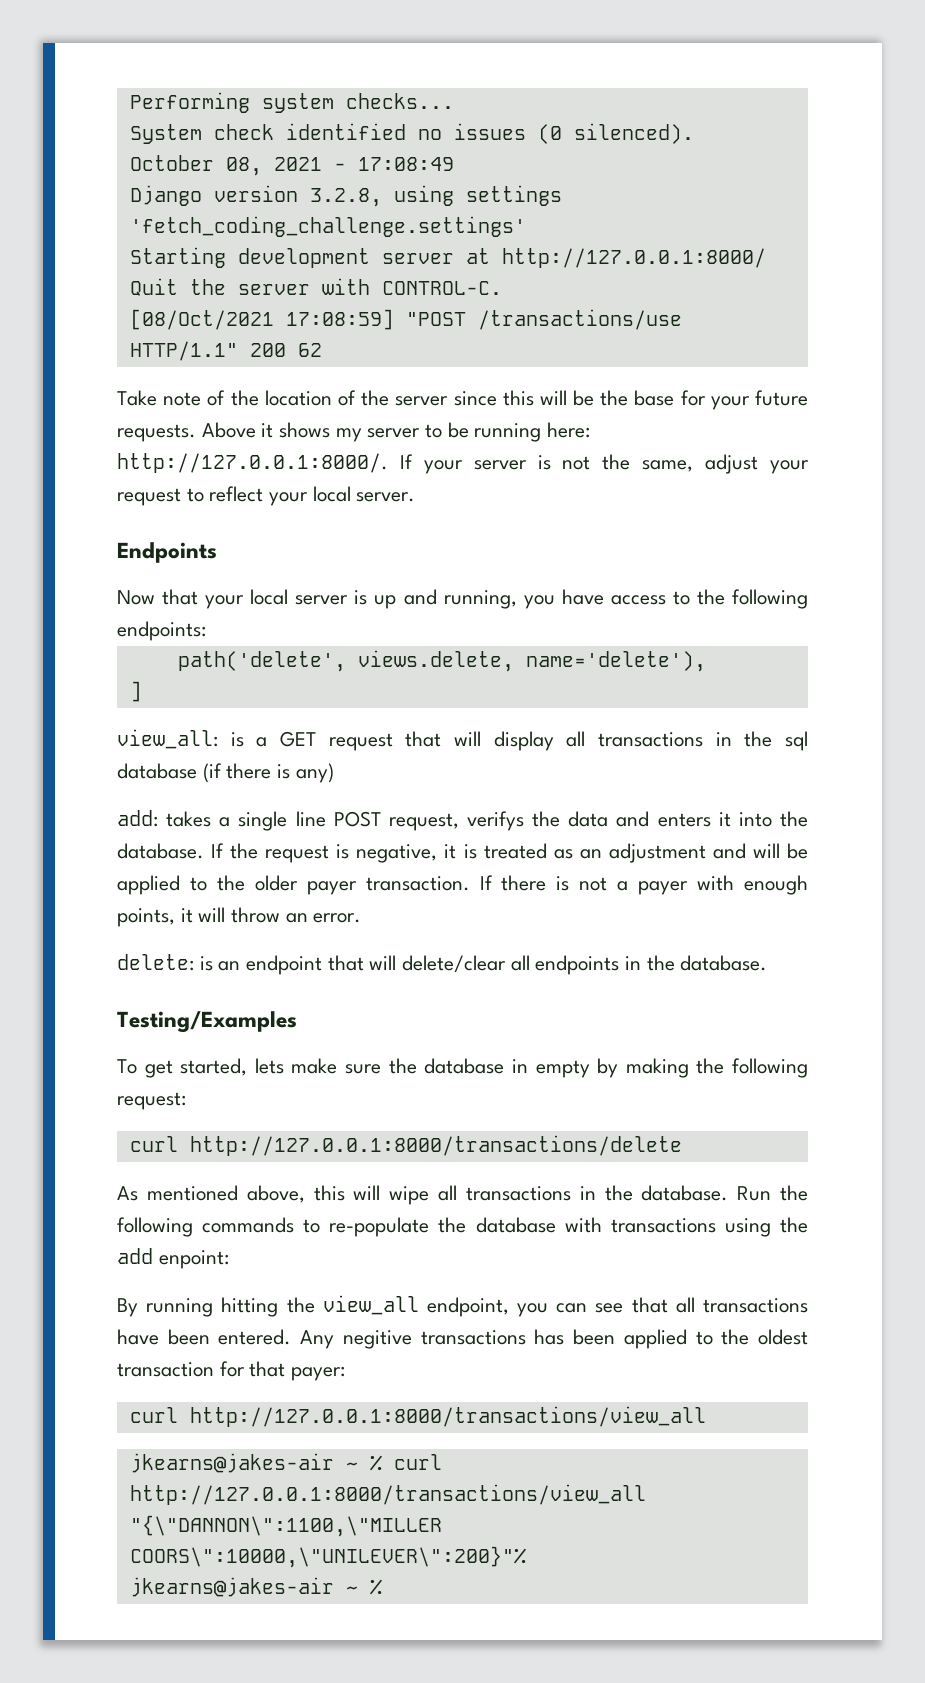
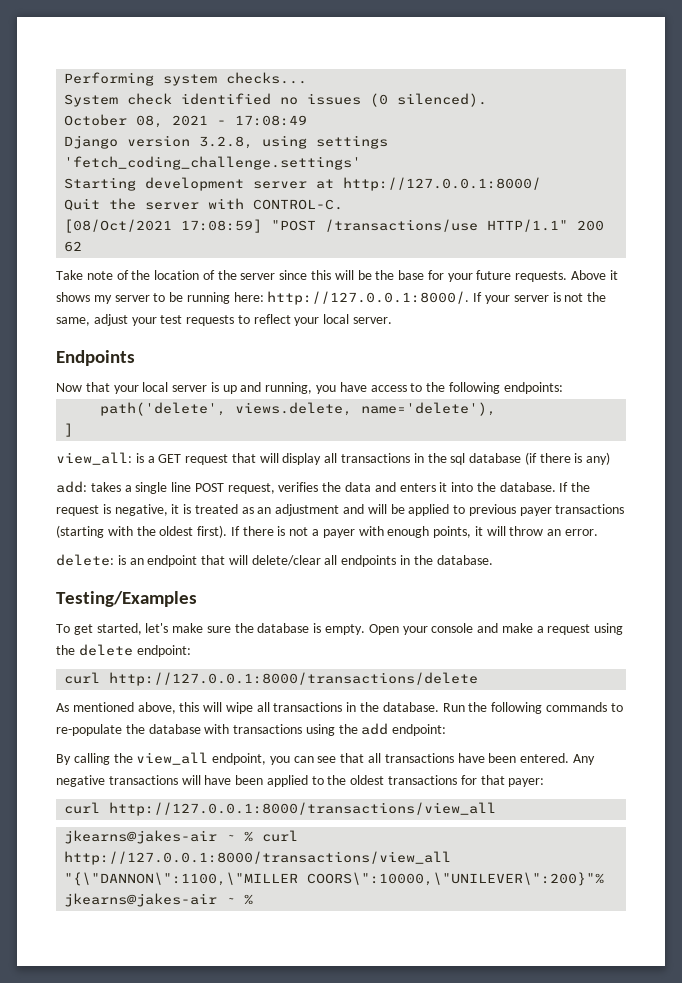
[117,488,181,506] request -> [160,315,235,326] test requests
[467,811,524,831] verifys -> [278,482,319,492] verifies
[216,875,470,895] the older payer transaction. -> [468,504,625,516] [56,525,228,538] previous payer transactions (starting with the oldest first).
[254,1058,284,1074] lets -> [145,623,169,633] let's
[511,1058,808,1078] [117,1092,186,1110] in empty by making the following request: -> [313,623,624,635] [56,644,191,657] is empty. Open your console and make a request using the delete endpoint:
[158,1250,229,1269] enpoint: -> [392,724,447,736] endpoint:
[146,1297,279,1317] running hitting -> [73,753,110,765] calling
[342,1329,565,1349] negitive transactions has -> [56,775,232,787] negative transactions will have
[117,1362,214,1377] transaction -> [388,775,458,785] transactions

